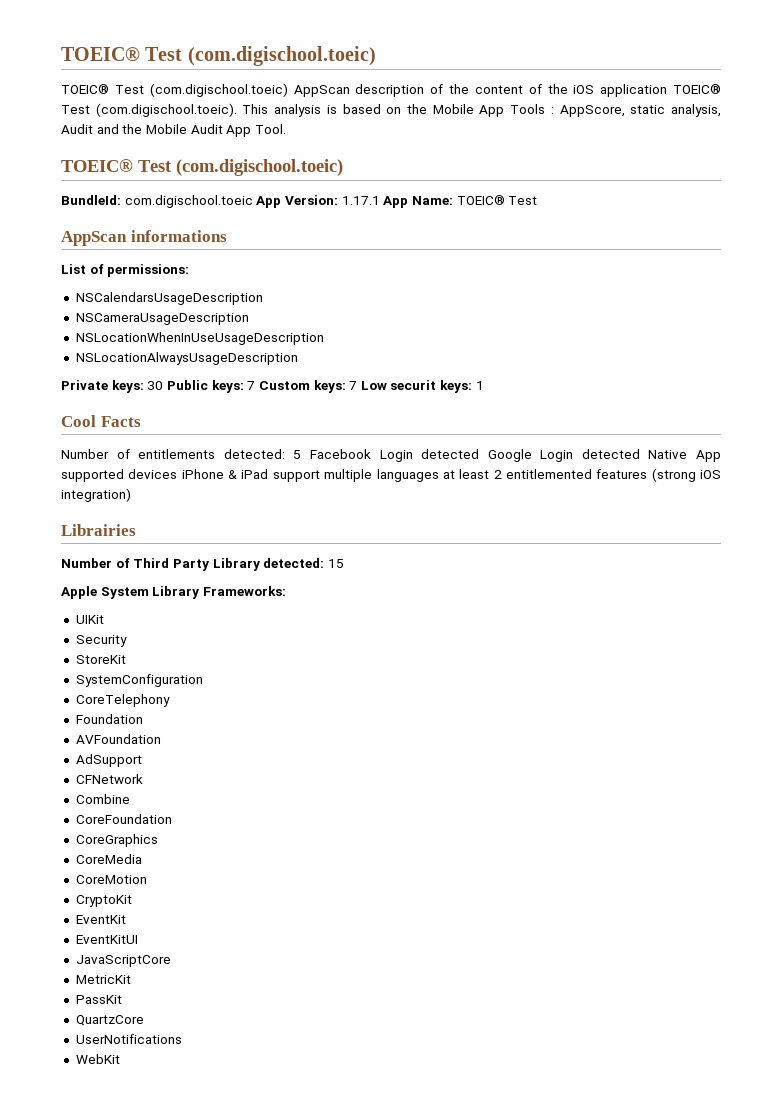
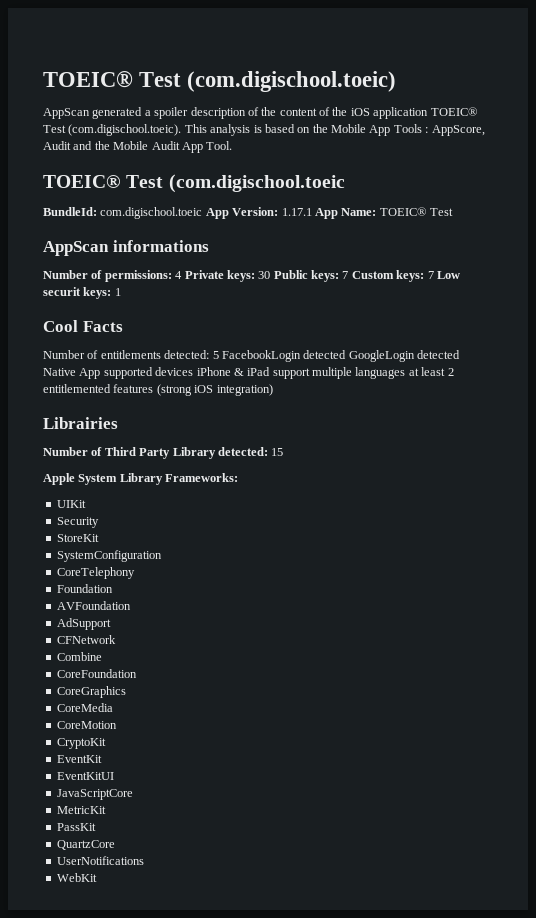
[61,46,376,66] [61,83,350,97] TOEIC® Test (com.digischool.toeic) // TOEIC® Test (com.digischool.toeic) AppScan -> [43,71,397,92] [43,107,189,119] TOEIC® Test (com.digischool.toeic) // AppScan generated a spoiler
[630,104,721,117] static analysis, -> (485, 130) none
[176,159,343,176] (com.digischool.toeic) -> [168,174,345,193] (com.digischool.toeic
[61,264,86,274] List -> [43,270,88,279] Number
[75,292,263,305] [75,313,249,325] [75,332,324,345] [75,352,298,365] // NSCalendarsUsageDescription // NSCameraUsageDescription // NSLocationWhenInUseUsageDescription // NSLocationAlwaysUsageDescription // -> [175,271,183,279] 4
[309,449,574,462] Facebook Login detected Google Login -> [221,350,415,362] FacebookLogin detected GoogleLogin

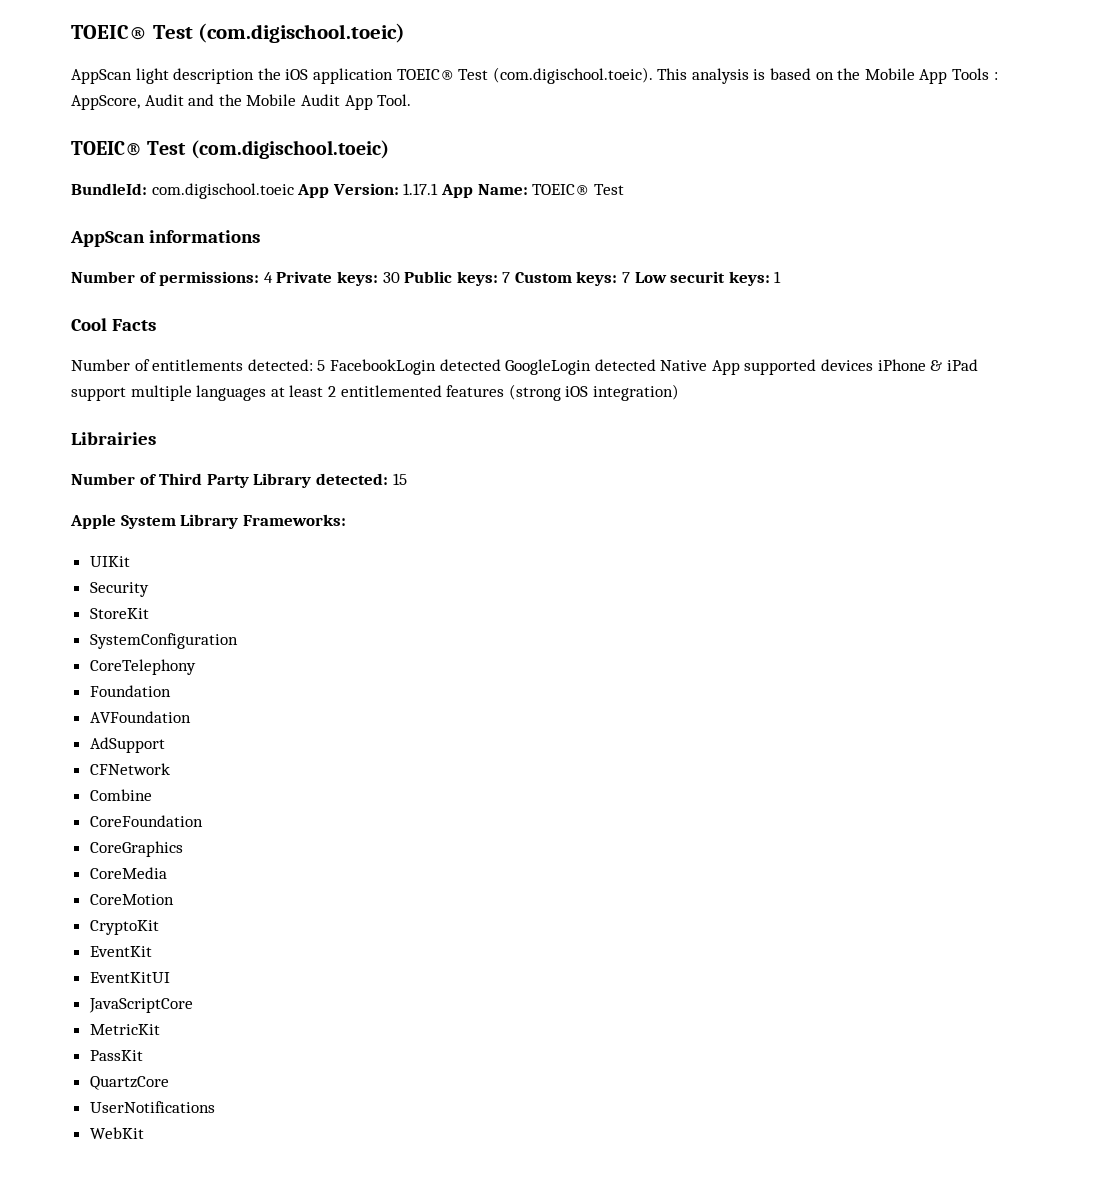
[92,107,330,119] generated a spoiler description of the content of -> [135,68,255,84] light description
[168,174,345,193] (com.digischool.toeic -> [190,140,389,159] (com.digischool.toeic)

